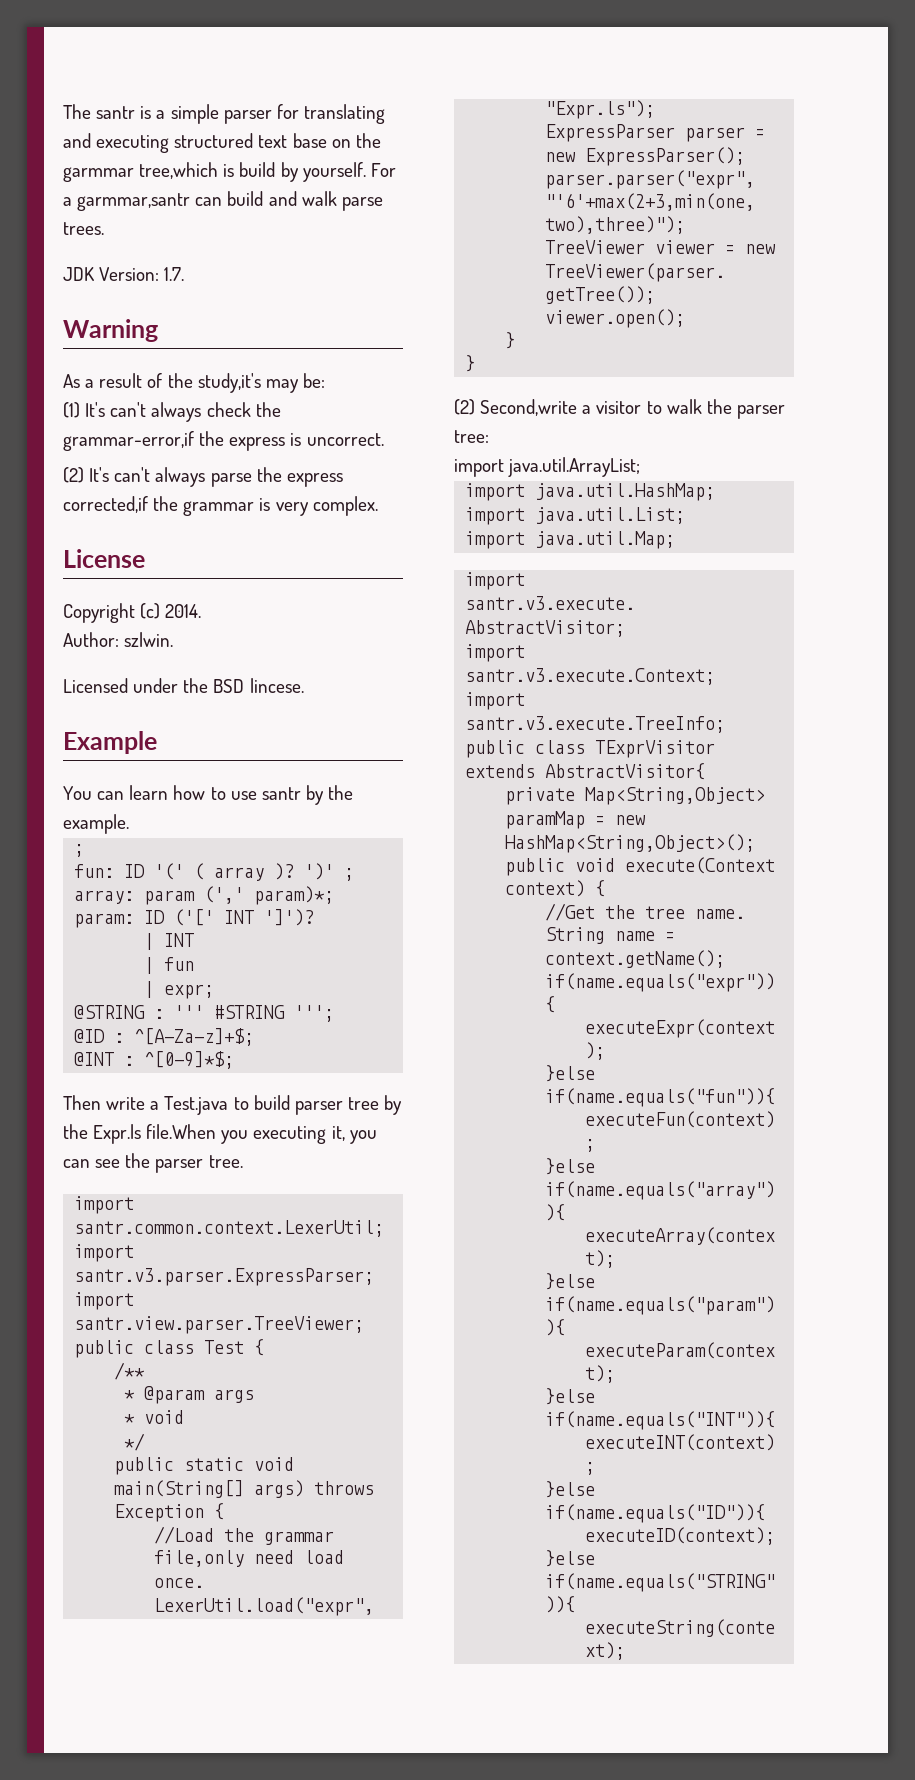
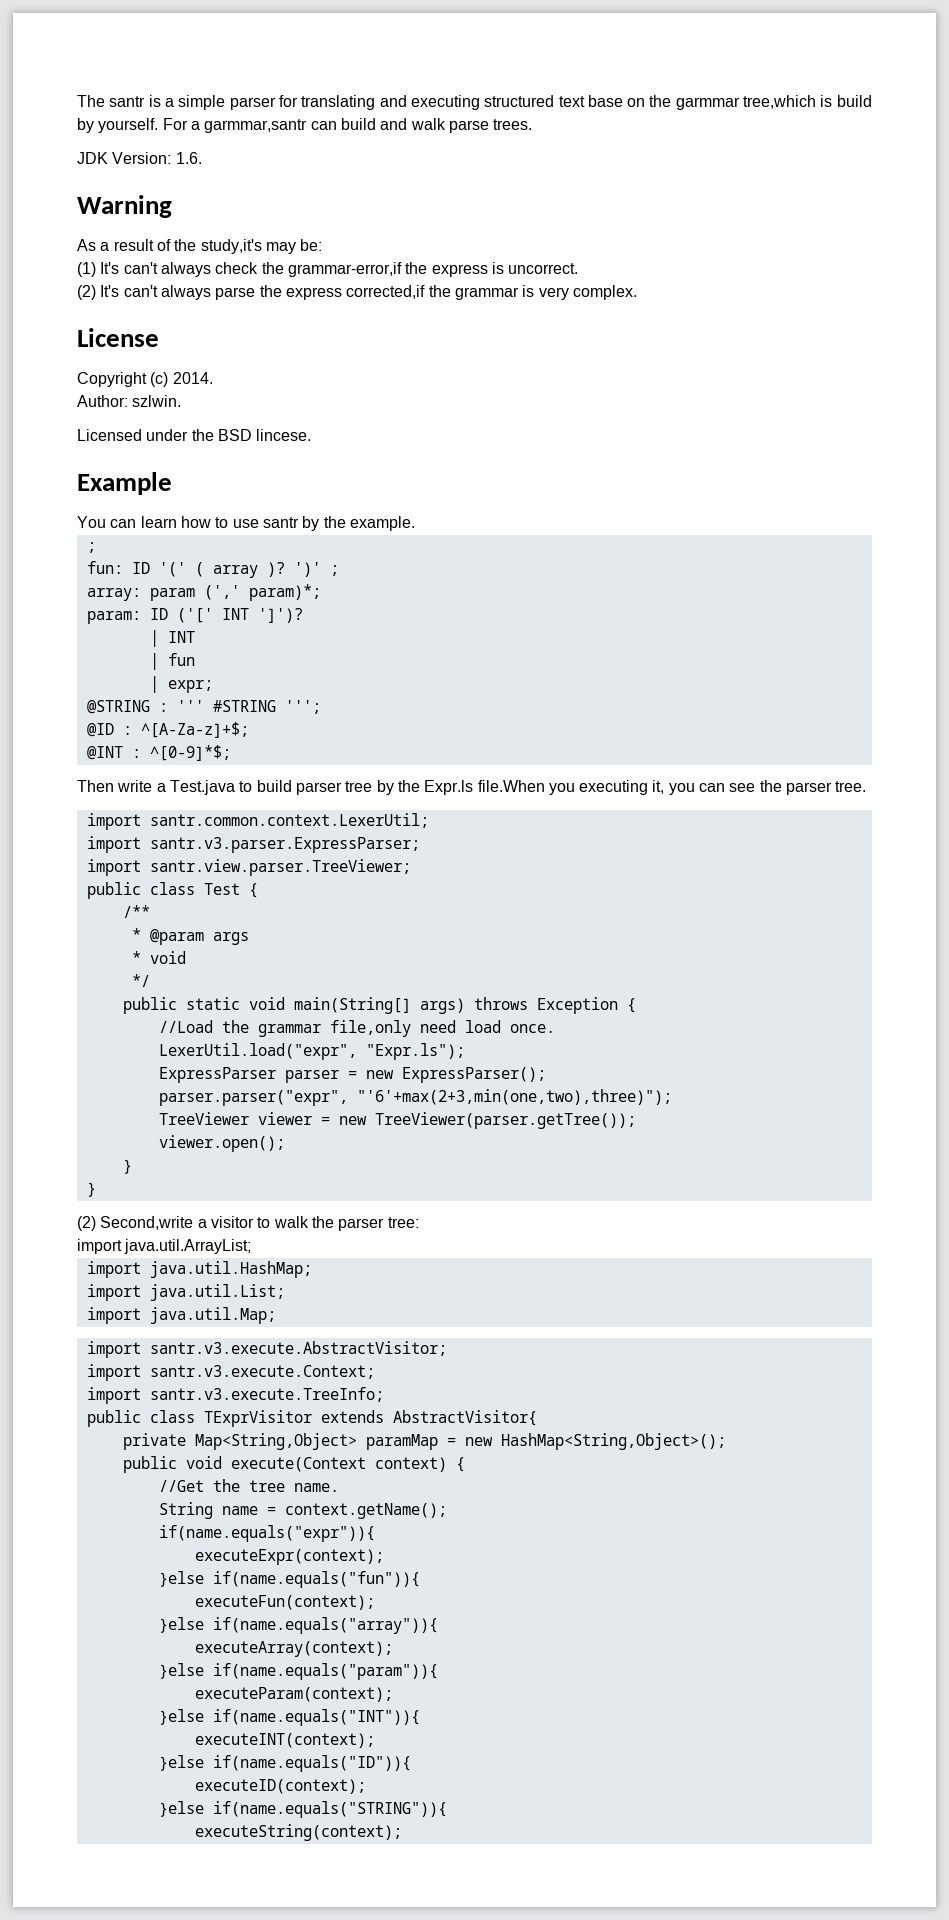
[164,267,185,281] 1.7. -> [175,152,202,164] 1.6.

